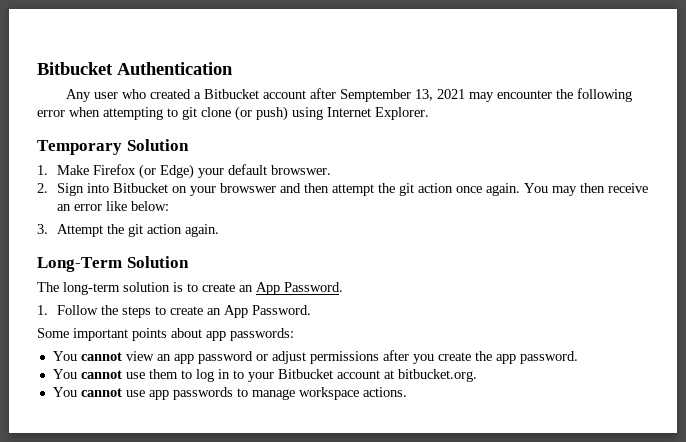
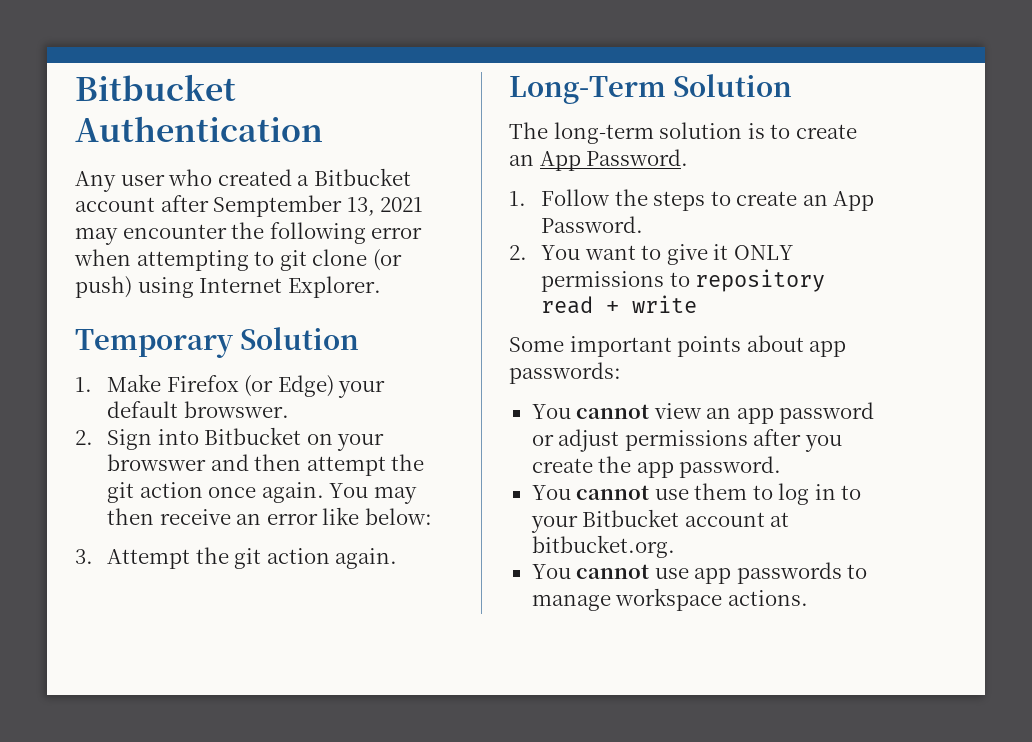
(312, 310) none -> [509,244,793,265] [541,269,826,292] [541,295,698,314] // 2. You want to give it ONLY permissions to repository read + write

